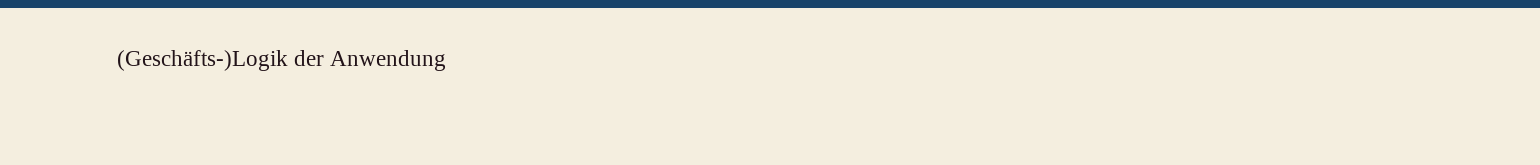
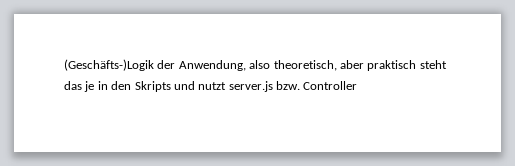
[330,50,447,71] Anwendung -> [178,60,447,71] [64,81,358,92] Anwendung, also theoretisch, aber praktisch steht das je in den Skripts und nutzt server.js bzw. Controller

